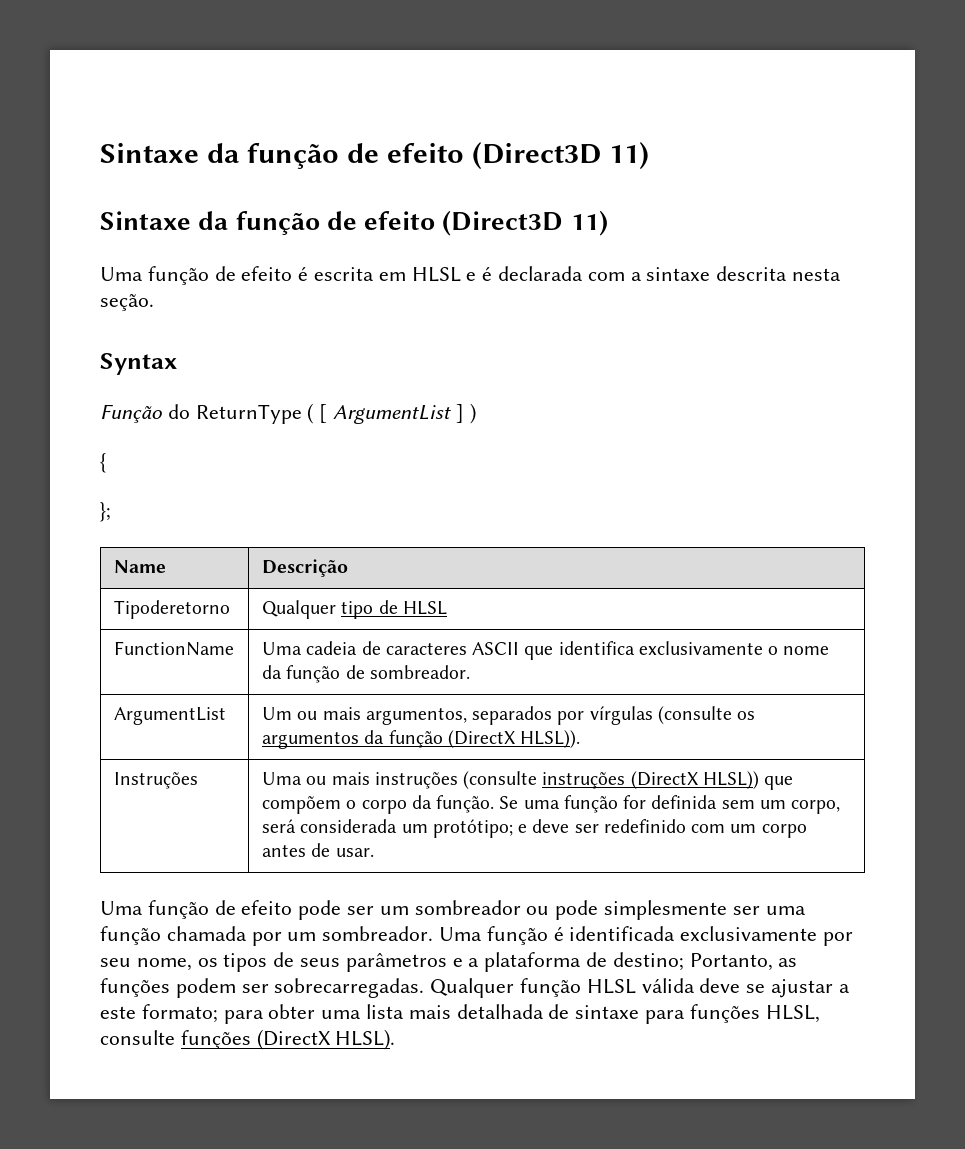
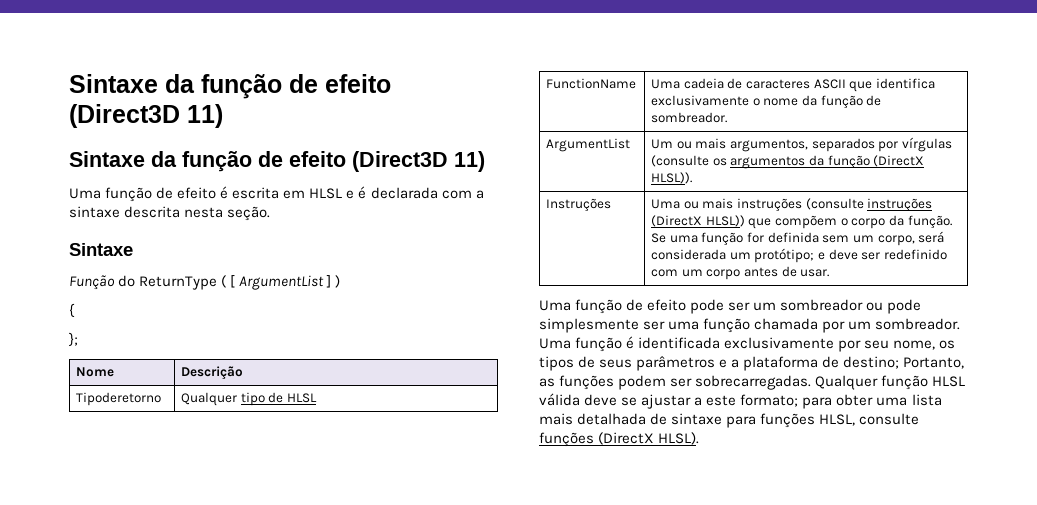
[100,353,177,375] Syntax -> [69,243,133,256] Sintaxe
[113,560,166,573] Name -> [76,367,115,377] Nome

